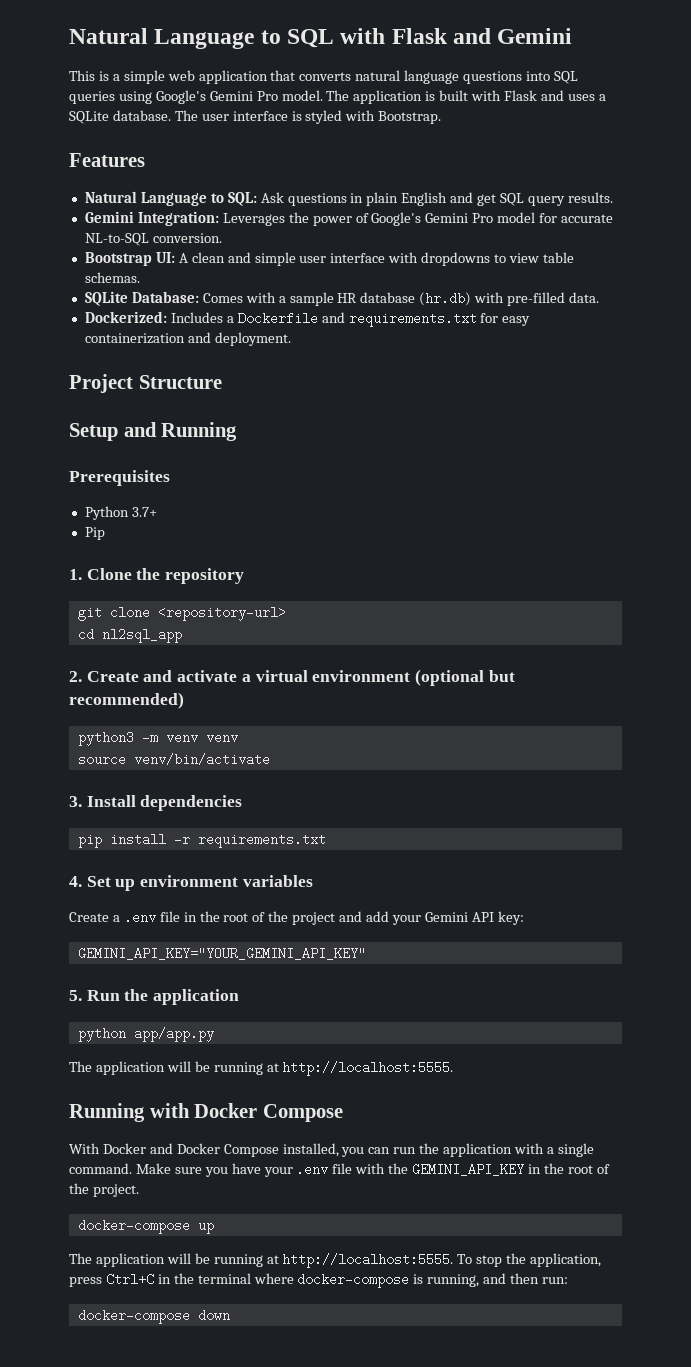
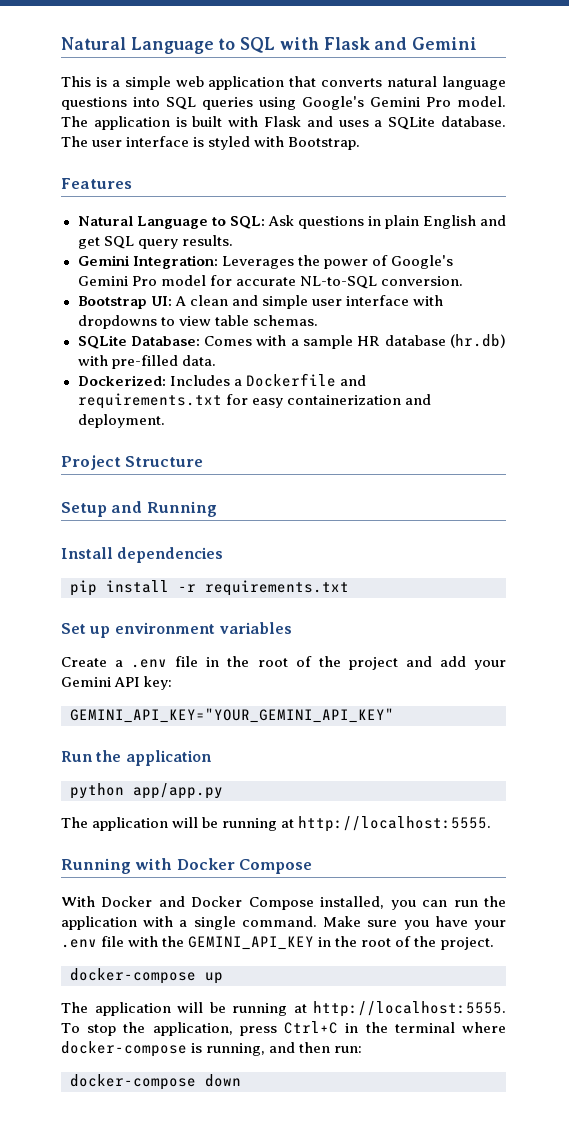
[69,470,170,486] [84,506,157,520] [84,527,105,540] [69,568,245,584] [77,606,286,621] [77,628,182,643] [69,669,515,686] [69,692,184,709] [77,731,238,746] [77,753,270,766] [69,796,82,807] Prerequisites // Python 3.7+ // Pip // 1. Clone the repository // git clone <repository-url> // cd nl2sql_app // 2. Create and activate a virtual environment (optional but recommended) // python3 -m venv venv // source venv/bin/activate // 3. -> (217, 509) none
[69,876,82,887] 4. -> (349, 588) none
[69,990,82,1001] 5. -> (394, 715) none

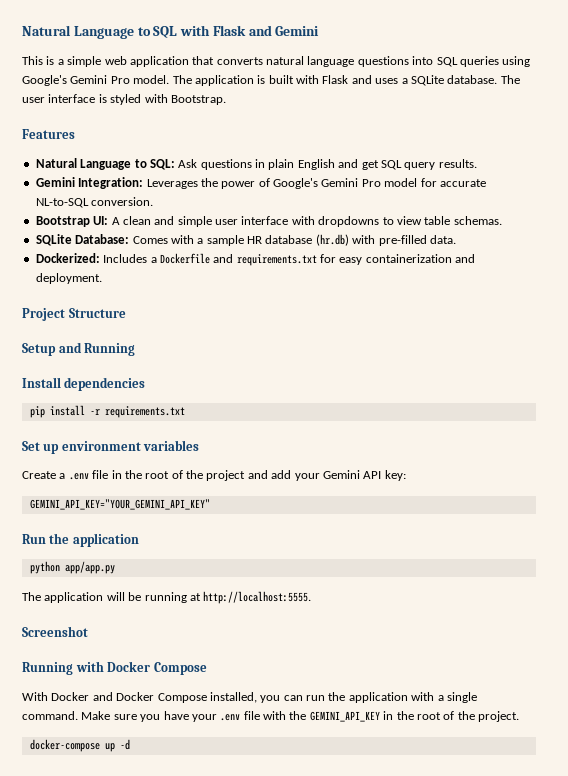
(492, 824) none -> [22,626,88,637] // Screenshot
[61,1001,506,1017] [61,1021,506,1036] [61,1041,363,1057] [70,1074,241,1090] // The application will be running at http://localhost:5555. To stop the application, press Ctrl+C in the terminal where docker-compose is running, and then run: // docker-compose down -> [119,739,130,750] -d

